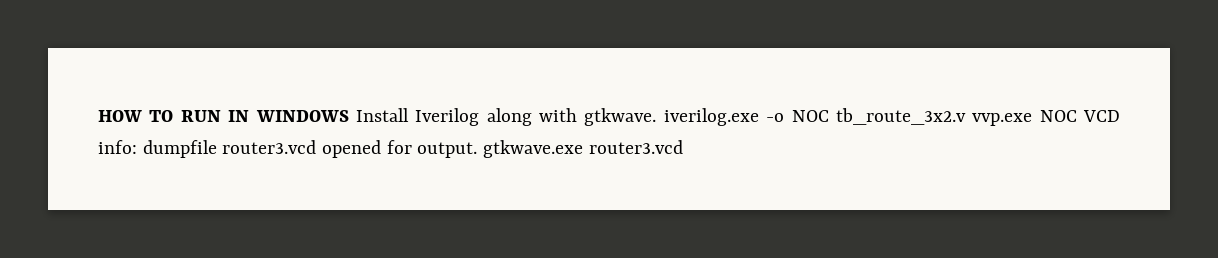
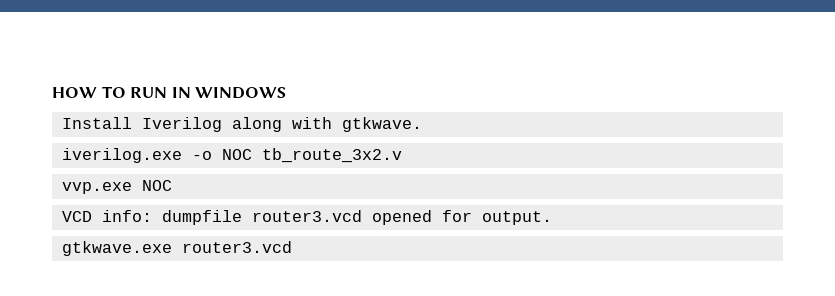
(349, 116) none -> (287, 93) //
(657, 117) none -> (423, 124) //
(966, 116) none -> (403, 155) //
(1077, 116) none -> (173, 185) //
(478, 150) none -> (553, 218) //

